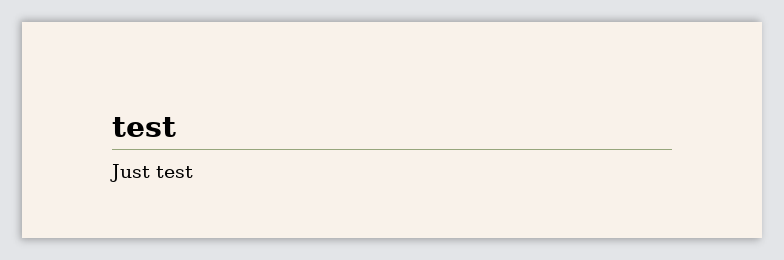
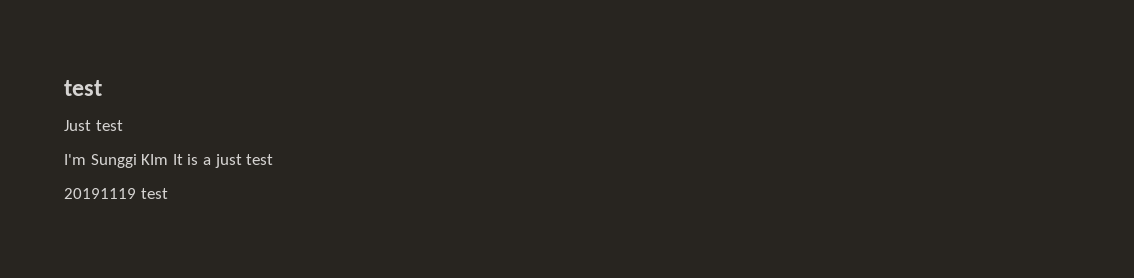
(193, 172) none -> [64,154,274,168] [64,188,168,199] // I'm Sunggi KIm It is a just test // 20191119 test

